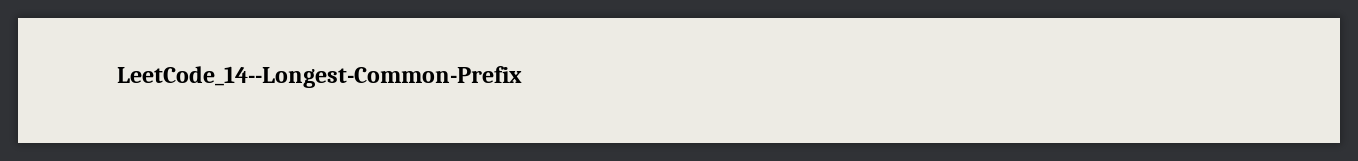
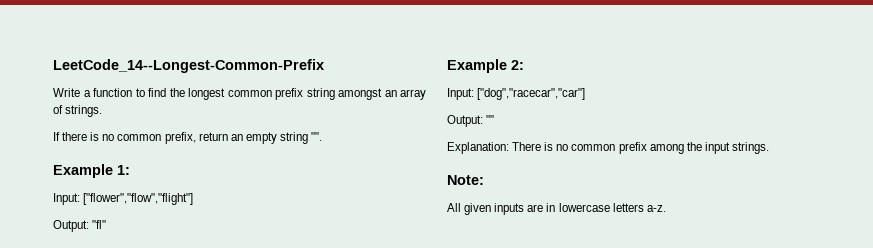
(522, 77) none -> [53,88,426,100] [53,105,103,117] [53,132,323,144] [53,164,130,178] [53,193,194,205] [53,220,107,232] [447,59,524,73] [447,88,586,100] [447,115,495,127] [447,142,769,154] [447,175,484,185] [447,203,666,215] // Write a function to find the longest common prefix string amongst an array of strings. // If there is no common prefix, return an empty string "". // Example 1: // Input: ["flower","flow","flight"] // Output: "fl" // Example 2: // Input: ["dog","racecar","car"] // Output: "" // Explanation: There is no common prefix among the input strings. // Note: // All given inputs are in lowercase letters a-z.

